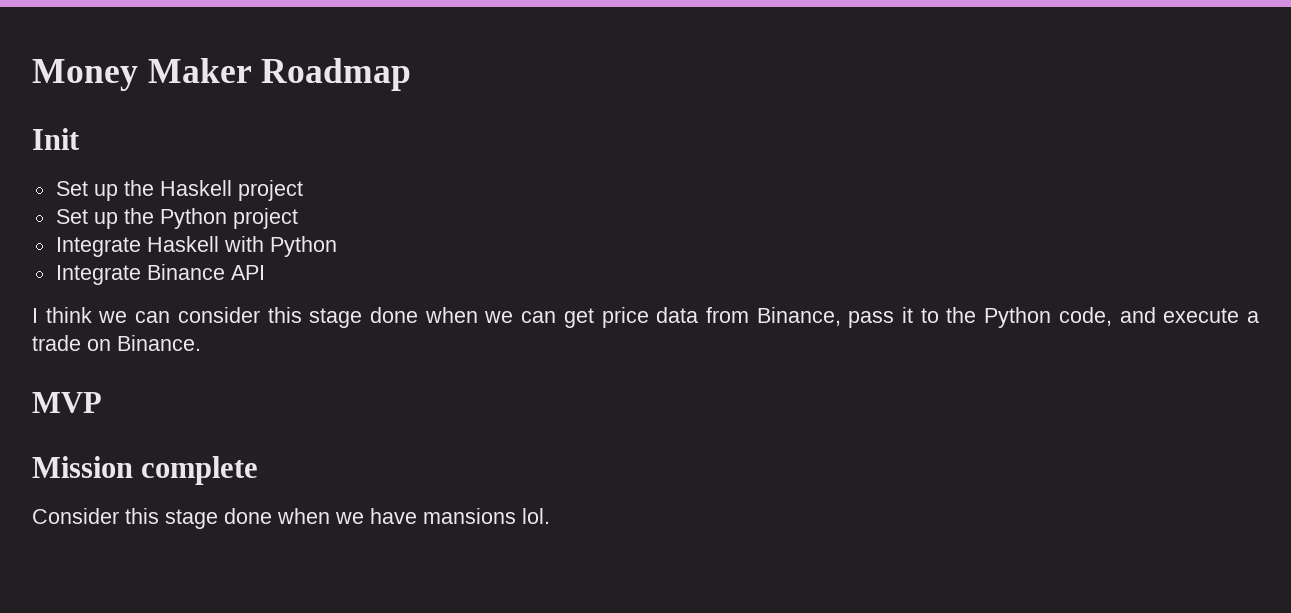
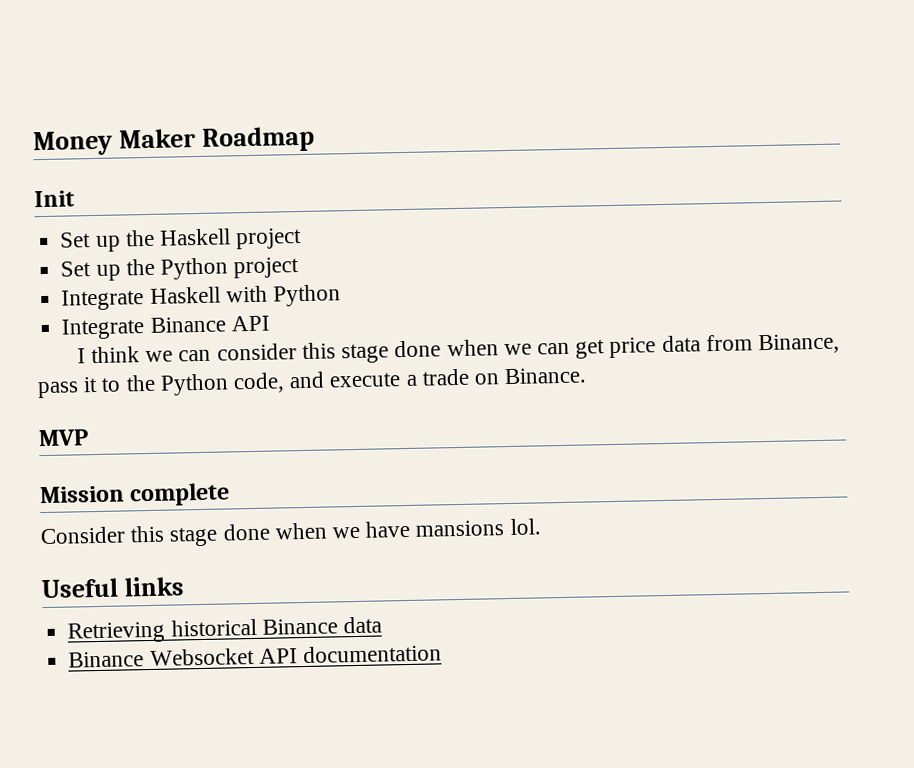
(550, 516) none -> [41,576,185,599] [67,616,382,644] [68,644,442,668] // Useful links // Retrieving historical Binance data // Binance Websocket API documentation

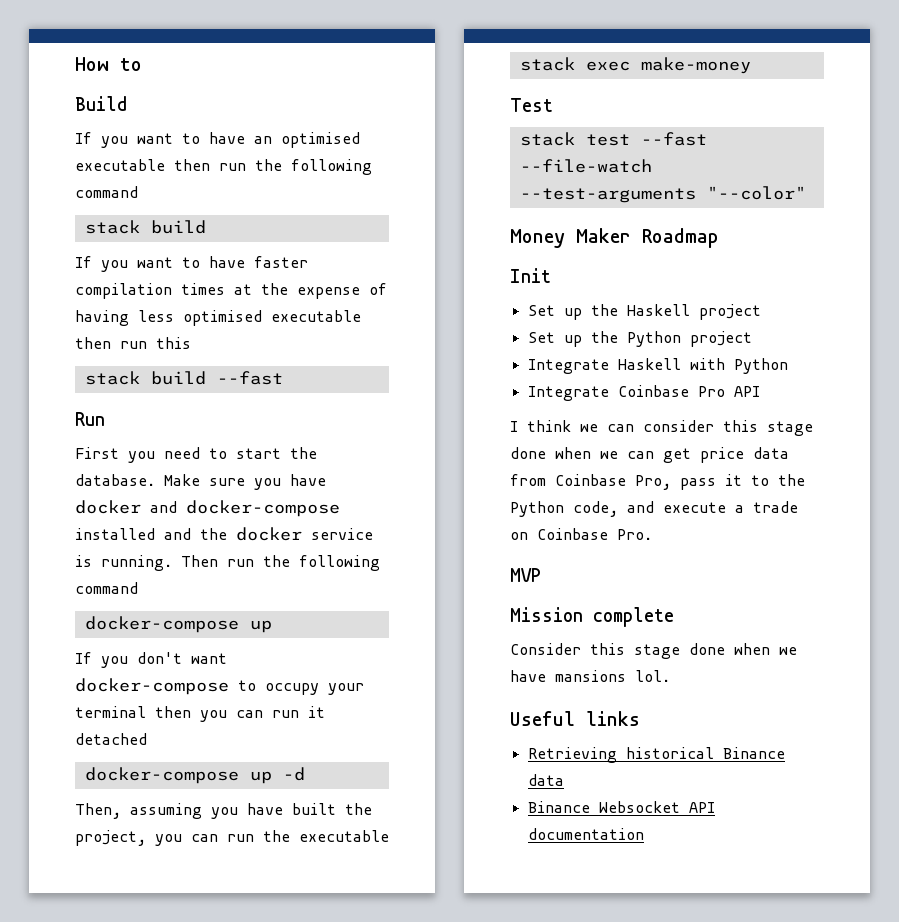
(33, 143) none -> [75,57,142,71] [75,96,127,111] [75,132,360,148] [75,159,372,175] [75,186,138,198] [84,220,206,234] [75,256,308,272] [75,283,387,299] [75,310,361,326] [75,337,191,349] [84,371,283,385] [75,412,105,426] [75,447,317,463] [75,474,326,490] [75,500,340,517] [75,527,373,541] [75,555,380,571] [75,582,138,594] [84,616,272,633] [75,652,227,668] [75,678,364,695] [75,706,325,722] [75,733,147,745] [84,767,305,784] [75,803,372,819] [75,830,389,846] [519,57,751,74] [510,98,553,112] [519,132,707,146] [519,159,652,173] [519,186,806,203] How to // Build // If you want to have an optimised executable then run the following command // stack build // If you want to have faster compilation times at the expense of having less optimised executable then run this // stack build --fast // Run // First you need to start the database. Make sure you have docker and docker-compose installed and the docker service is running. Then run the following command // docker-compose up // If you don't want docker-compose to occupy your terminal then you can run it detached // docker-compose up -d // Then, assuming you have built the project, you can run the executable // stack exec make-money // Test // stack test --fast --file-watch --test-arguments "--color" //
[149,316,226,333] Binance -> [617,385,725,397] Coinbase Pro
[757,333,840,355] Binance, -> [555,474,671,490] Coinbase Pro,
[504,367,587,385] Binance. -> [537,528,652,540] Coinbase Pro.

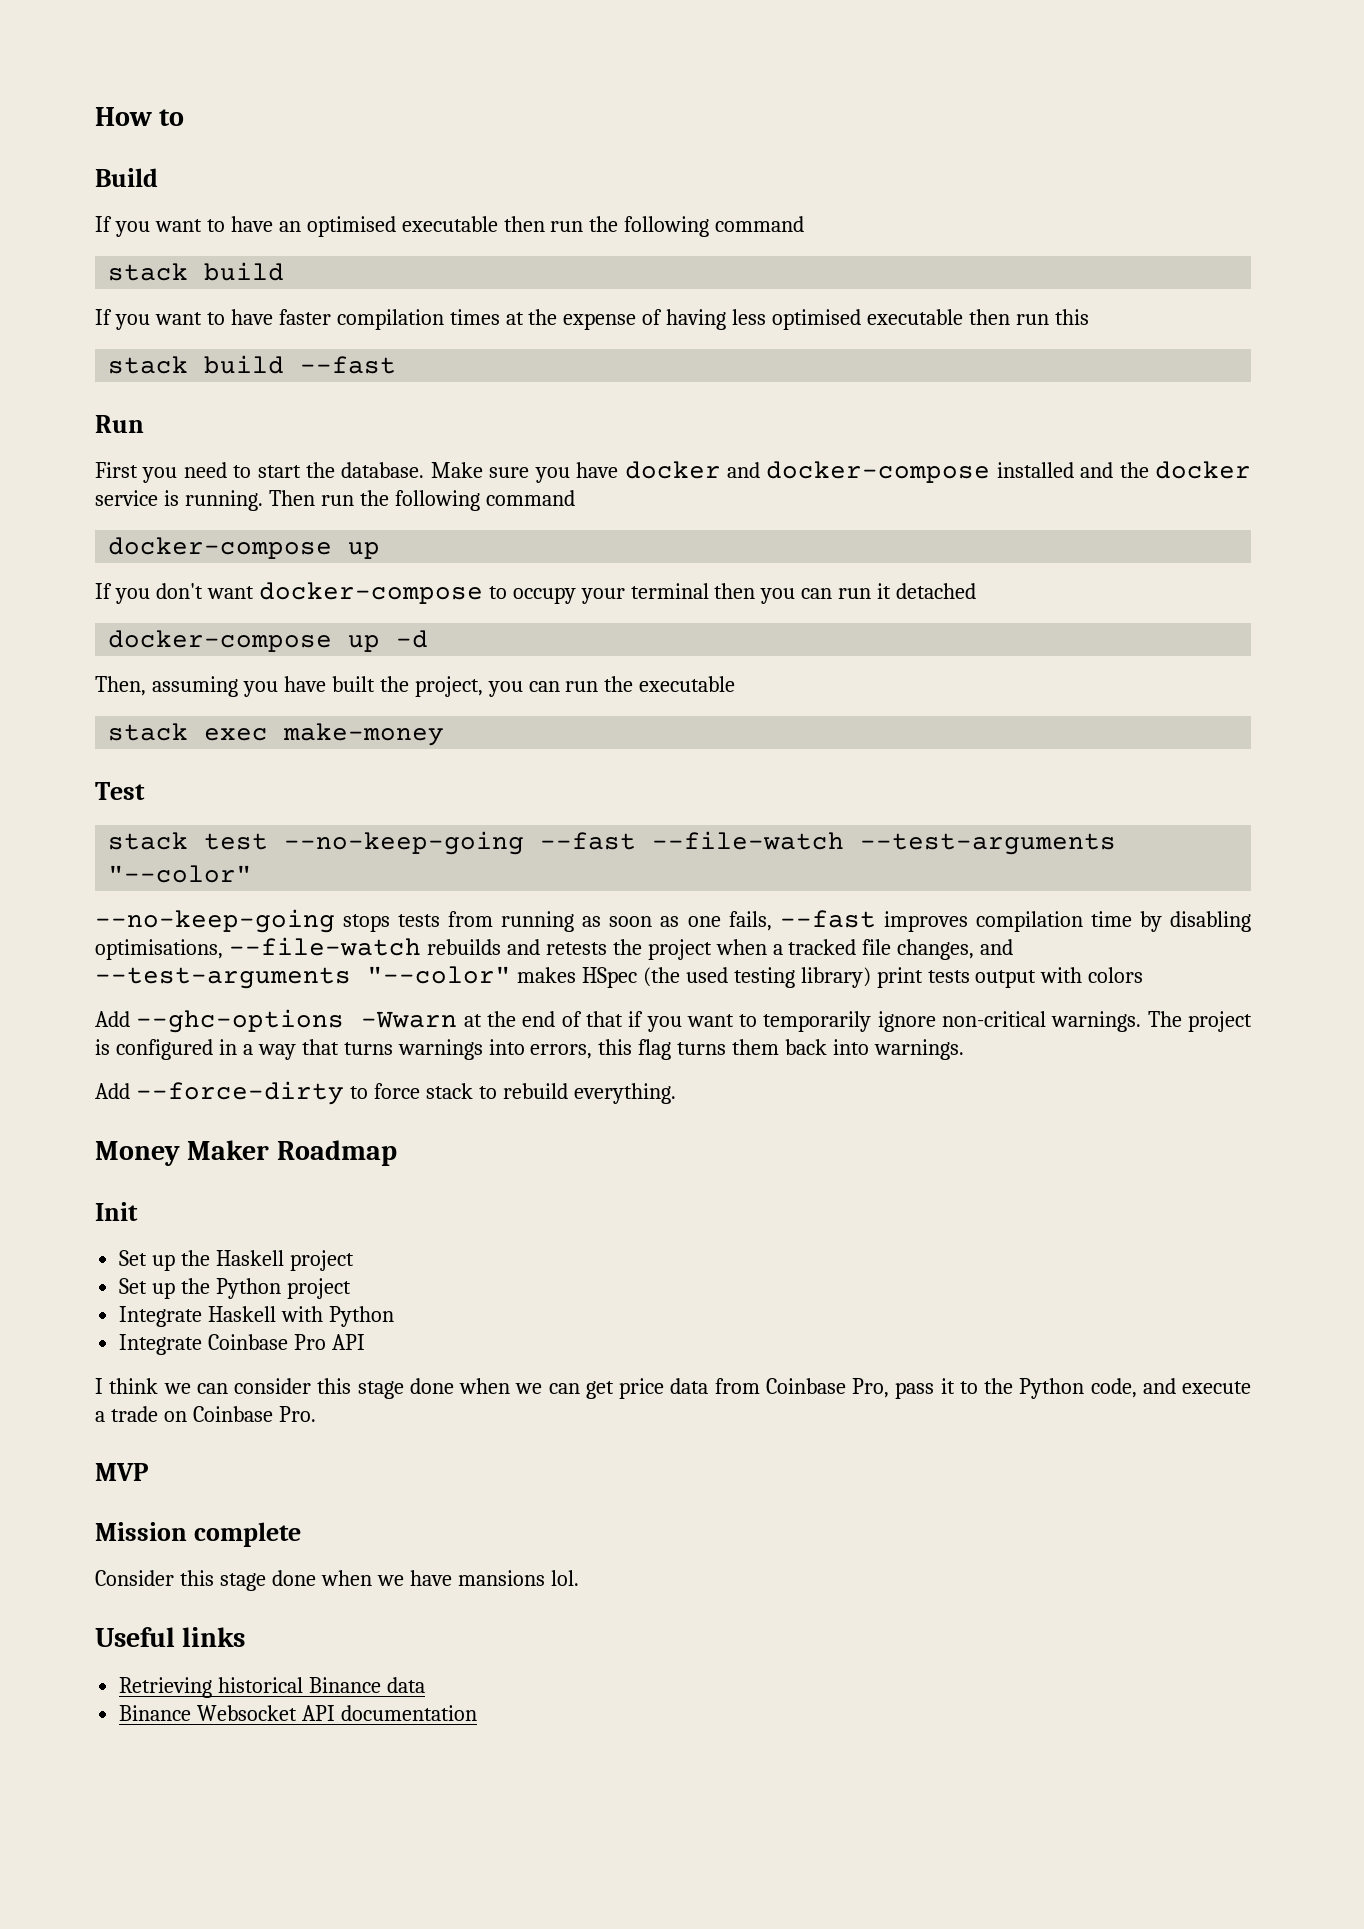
(630, 140) none -> [284,831,525,855] --no-keep-going
(806, 193) none -> [95,909,1252,933] [95,937,1014,960] [95,966,1144,989] [95,1009,1252,1033] [95,1039,965,1060] [95,1081,676,1105] // --no-keep-going stops tests from running as soon as one fails, --fast improves compilation time by disabling optimisations, --file-watch rebuilds and retests the project when a tracked file changes, and --test-arguments "--color" makes HSpec (the used testing library) print tests output with colors // Add --ghc-options -Wwarn at the end of that if you want to temporarily ignore non-critical warnings. The project is configured in a way that turns warnings into errors, this flag turns them back into warnings. // Add --force-dirty to force stack to rebuild everything.

